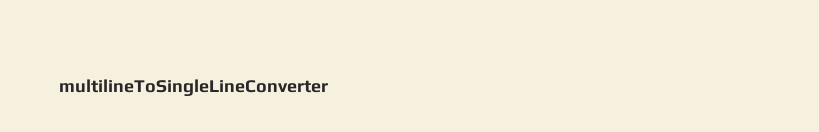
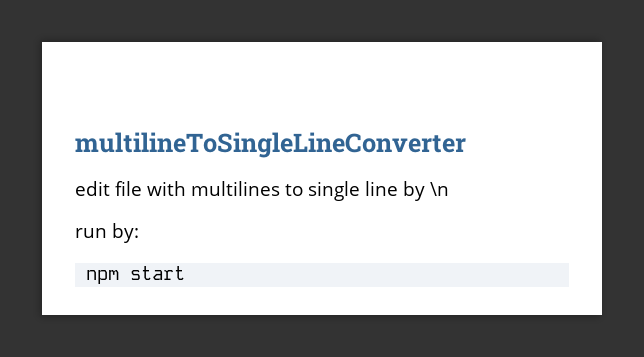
(328, 87) none -> [75,181,449,201] [75,223,139,243] [86,266,186,284] // edit file with multilines to single line by \n // run by: // npm start

